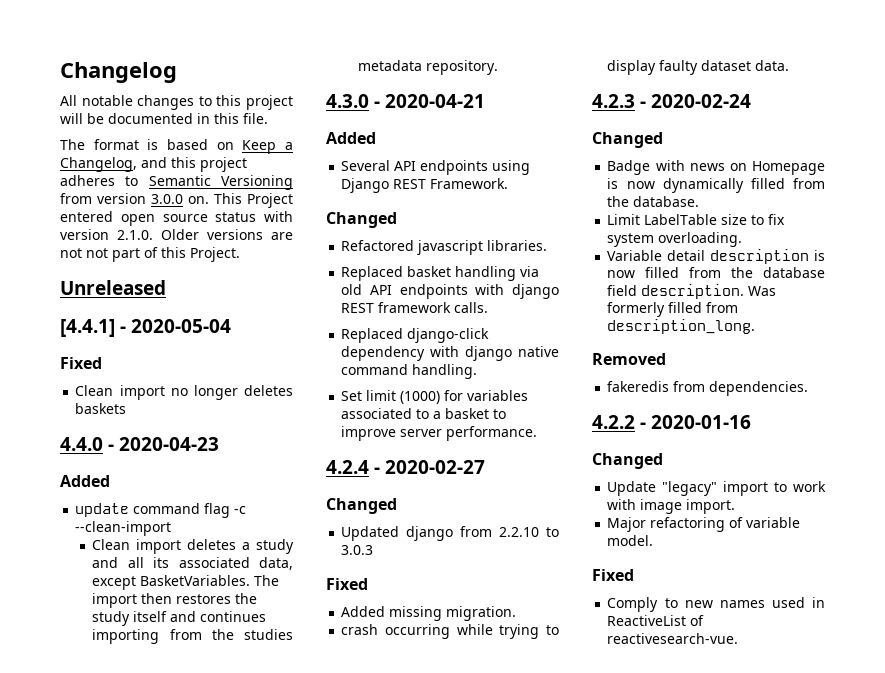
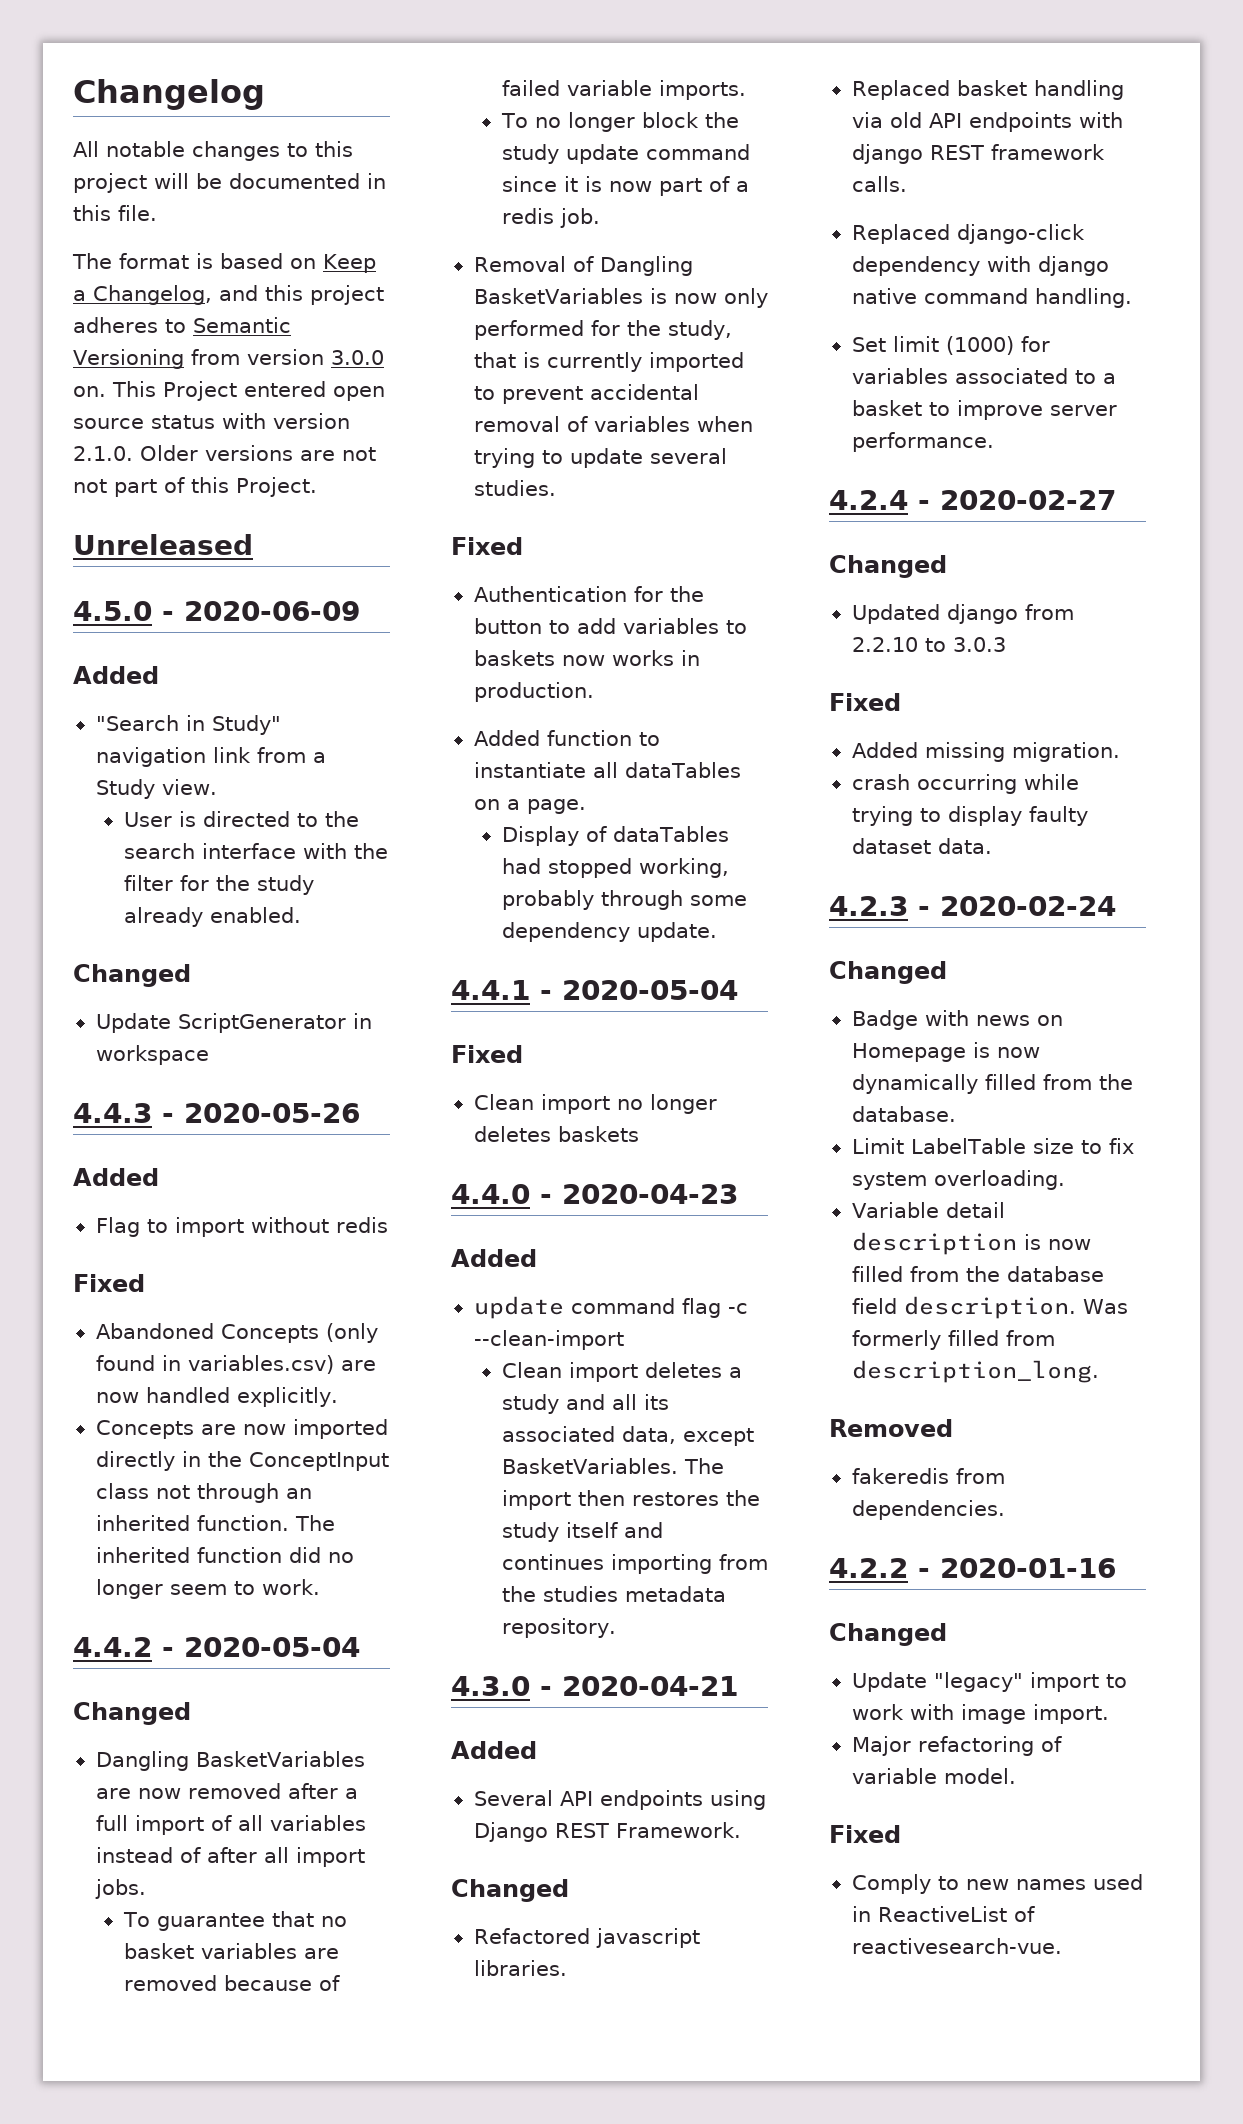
[60,319,115,337] [4.4.1] -> [73,601,360,621] [73,666,159,684] [95,715,281,735] [95,747,326,767] [95,779,217,799] [123,811,359,827] [123,843,388,859] [123,875,314,895] [123,907,301,927] [73,964,191,987] [95,1013,372,1033] [95,1045,209,1065] [73,1103,360,1123] [73,1168,159,1186] [95,1217,388,1237] [73,1274,145,1292] [95,1323,378,1343] [95,1355,376,1374] [95,1387,338,1407] [95,1419,388,1439] [95,1451,389,1471] [95,1483,312,1503] [95,1515,335,1531] [95,1547,354,1563] [95,1579,320,1599] [73,1637,360,1657] [73,1702,191,1725] [95,1751,365,1771] [95,1783,358,1799] [95,1815,366,1835] [95,1847,365,1867] [94,1879,146,1899] [122,1911,347,1931] [123,1943,339,1959] [123,1975,340,1991] [501,80,746,100] [500,112,739,132] [501,144,750,164] [501,176,749,196] [501,208,600,228] [473,256,693,276] [473,288,768,308] [473,320,732,340] [473,352,744,372] [473,384,699,404] [473,416,753,432] [473,448,727,468] [473,480,556,496] [451,537,523,555] [473,586,704,602] [473,618,747,634] [473,650,700,666] [473,682,594,702] [473,730,660,746] [473,762,741,778] [473,799,586,814] [501,826,729,846] [501,858,729,878] [501,890,747,910] [501,922,717,942] [451,980,530,1000] 4.5.0 - 2020-06-09 // Added // "Search in Study" navigation link from a Study view. // User is directed to the search interface with the filter for the study already enabled. // Changed // Update ScriptGenerator in workspace // 4.4.3 - 2020-05-26 // Added // Flag to import without redis // Fixed // Abandoned Concepts (only found in variables.csv) are now handled explicitly. // Concepts are now imported directly in the ConceptInput class not through an inherited function. The inherited function did no longer seem to work. // 4.4.2 - 2020-05-04 // Changed // Dangling BasketVariables are now removed after a full import of all variables instead of after all import jobs. // To guarantee that no basket variables are removed because of failed variable imports. // To no longer block the study update command since it is now part of a redis job. // Removal of Dangling BasketVariables is now only performed for the study, that is currently imported to prevent accidental removal of variables when trying to update several studies. // Fixed // Authentication for the button to add variables to baskets now works in production. // Added function to instantiate all dataTables on a page. // Display of dataTables had stopped working, probably through some dependency update. // 4.4.1

